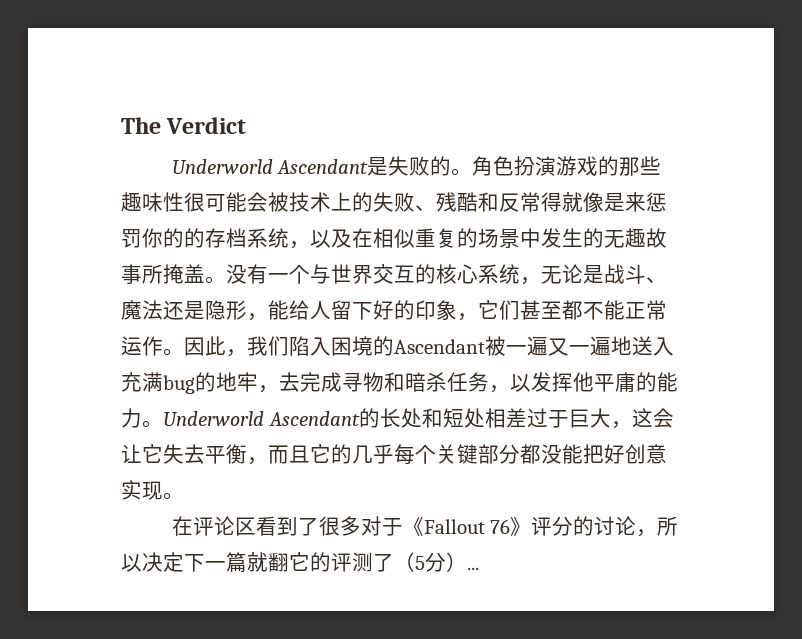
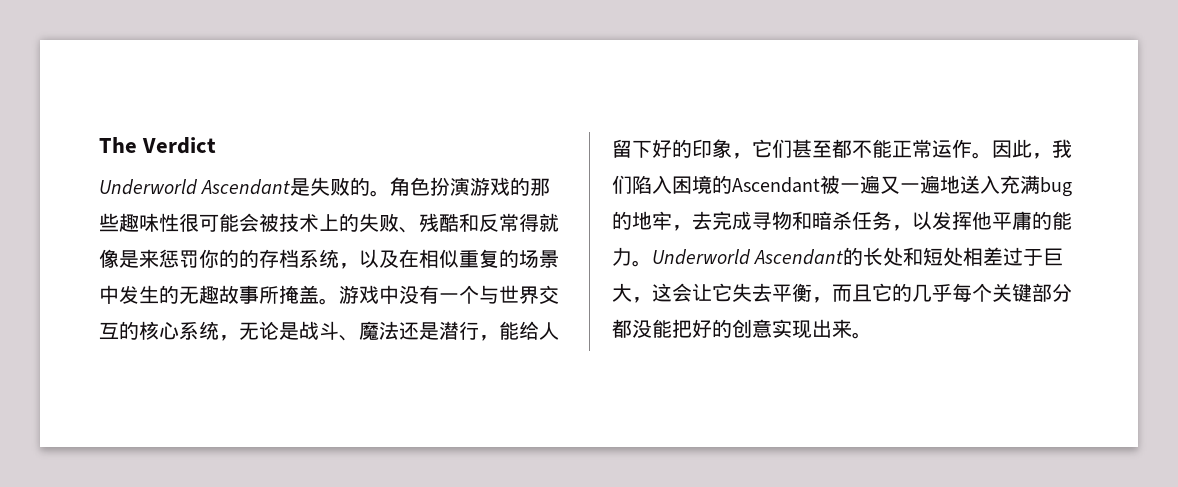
(226, 280) none -> [339,285,399,304] 游戏中
[205,300,247,320] 隐形 -> [439,321,479,340] 潜行
(625, 454) none -> [712,319,732,338] 的
[163,492,184,500] [171,516,679,537] [121,552,479,573] 。 // 在评论区看到了很多对于《Fallout 76》评分的讨论，所以决定下一篇就翻它的评测了（5分）... -> [812,319,872,339] 出来。

